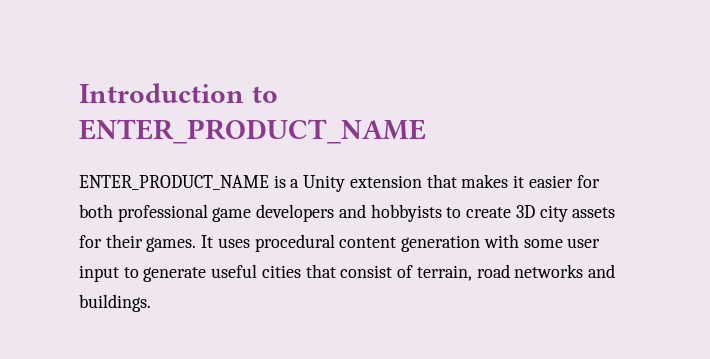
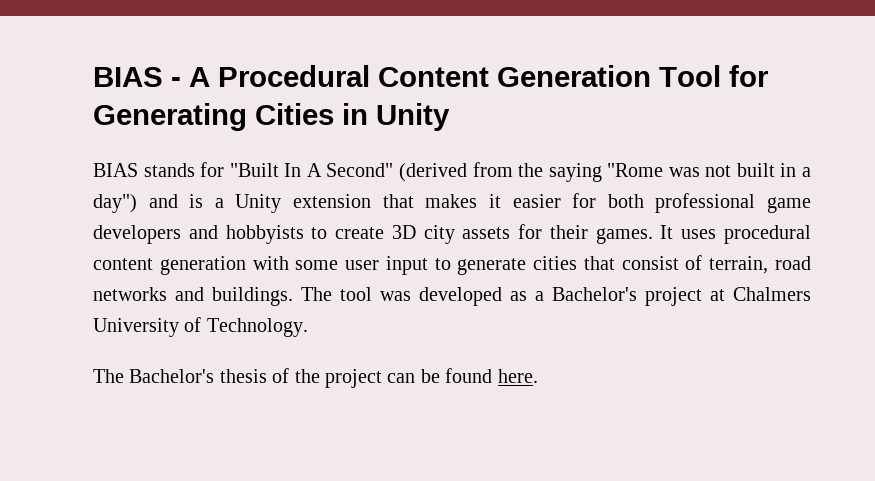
[79,83,278,103] [79,119,426,144] [79,175,269,190] Introduction to ENTER_PRODUCT_NAME // ENTER_PRODUCT_NAME -> [93,65,769,87] [93,103,450,131] [93,162,811,182] [93,194,178,213] BIAS - A Procedural Content Generation Tool for Generating Cities in Unity // BIAS stands for "Built In A Second" (derived from the saying "Rome was not built in a day") and
[211,264,258,278] useful -> (527, 266) none
(151, 303) none -> [301,287,811,306] [93,317,308,337] [93,368,538,388] The tool was developed as a Bachelor's project at Chalmers University of Technology. // The Bachelor's thesis of the project can be found here.

